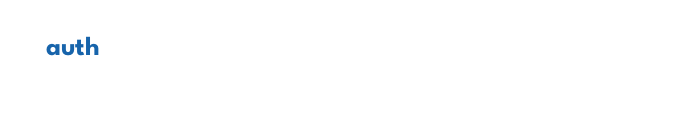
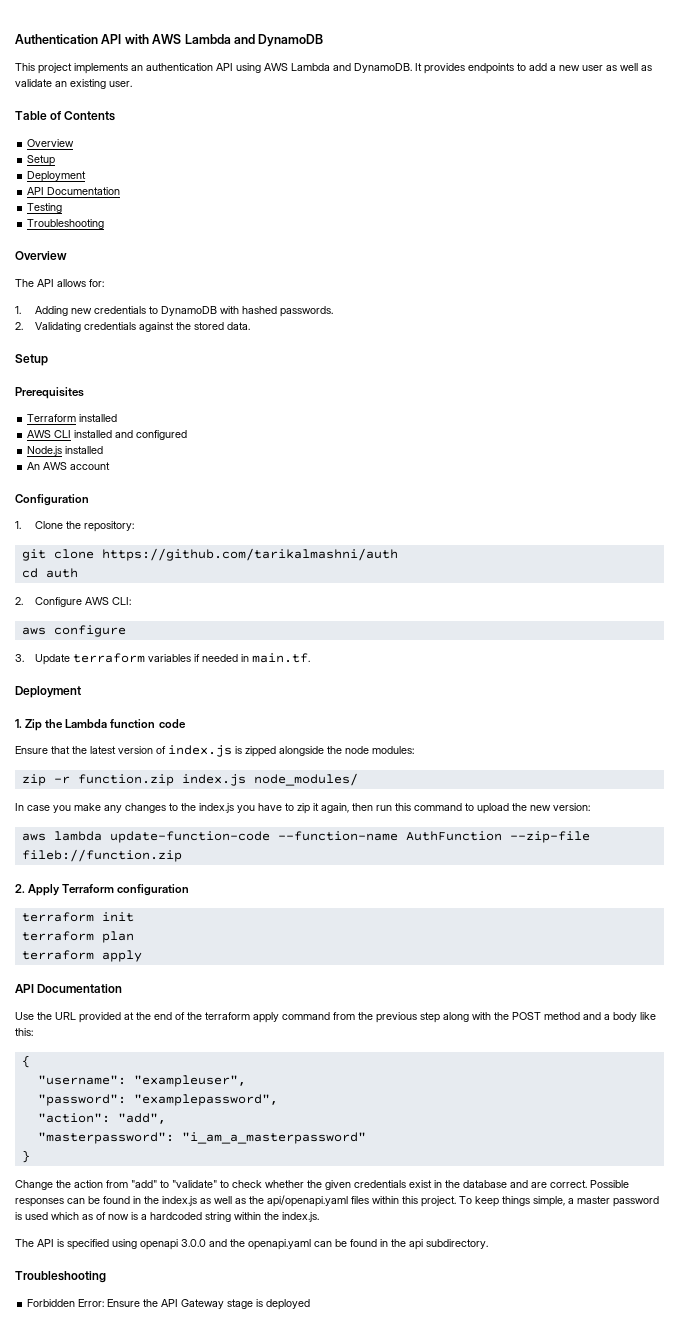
[46,36,100,56] auth -> [15,34,324,47] [15,63,652,74] [15,79,132,89] [15,111,116,121] [27,139,75,147] [27,155,56,166] [27,171,87,182] [27,187,121,195] [27,203,63,213] [27,219,105,229] [15,251,67,260] [15,279,104,287] [15,306,334,317] [15,322,251,332] [15,354,48,366] [15,387,84,399] [27,414,118,422] [27,430,188,440] [27,446,104,456] [27,462,111,470] [15,494,89,506] [15,521,135,532] [21,548,398,561] [21,568,78,578] [15,597,132,607] [21,625,126,637] [15,653,311,665] [15,686,81,698] [15,719,186,731] [15,745,414,757] [21,773,358,786] [15,803,590,814] [21,831,590,843] [21,849,182,862] [15,884,190,896] [21,912,134,922] [21,931,134,943] [21,950,142,962] [15,984,123,993] [15,1012,656,1023] [15,1028,33,1036] [21,1055,30,1068] [37,1075,246,1087] [37,1094,278,1106] [37,1113,166,1124] [37,1132,366,1144] [21,1150,30,1163] [15,1180,629,1190] [15,1195,659,1207] [15,1212,319,1222] [15,1239,488,1250] [15,1271,106,1283] [27,1299,311,1310] Authentication API with AWS Lambda and DynamoDB // This project implements an authentication API using AWS Lambda and DynamoDB. It provides endpoints to add a new user as well as validate an existing user. // Table of Contents // Overview // Setup // Deployment // API Documentation // Testing // Troubleshooting // Overview // The API allows for: // 1. Adding new credentials to DynamoDB with hashed passwords. // 2. Validating credentials against the stored data. // Setup // Prerequisites // Terraform installed // AWS CLI installed and configured // Node.js installed // An AWS account // Configuration // 1. Clone the repository: // git clone https://github.com/tarikalmashni/auth // cd auth // 2. Configure AWS CLI: // aws configure // 3. Update terraform variables if needed in main.tf. // Deployment // 1. Zip the Lambda function code // Ensure that the latest version of index.js is zipped alongside the node modules: // zip -r function.zip index.js node_modules/ // In case you make any changes to the index.js you have to zip it again, then run this command to upload the new version: // aws lambda update-function-code --function-name AuthFunction --zip-file fileb://function.zip // 2. Apply Terraform configuration // terraform init // terraform plan // terraform apply // API Documentation // Use the URL provided at the end of the terraform apply command from the previous step along with the POST method and a body like this: // { // "username": "exampleuser", // "password": "examplepassword", // "action": "add", // "masterpassword": "i_am_a_masterpassword" // } // Change the action from "add" to "validate" to check whether the given credentials exist in the database and are correct. Possible responses can be found in the index.js as well as the api/openapi.yaml files within this project. To keep things simple, a master password is used which as of now is a hardcoded string within the index.js. // The API is specified using openapi 3.0.0 and the openapi.yaml can be found in the api subdirectory. // Troubleshooting // Forbidden Error: Ensure the API Gateway stage is deployed

